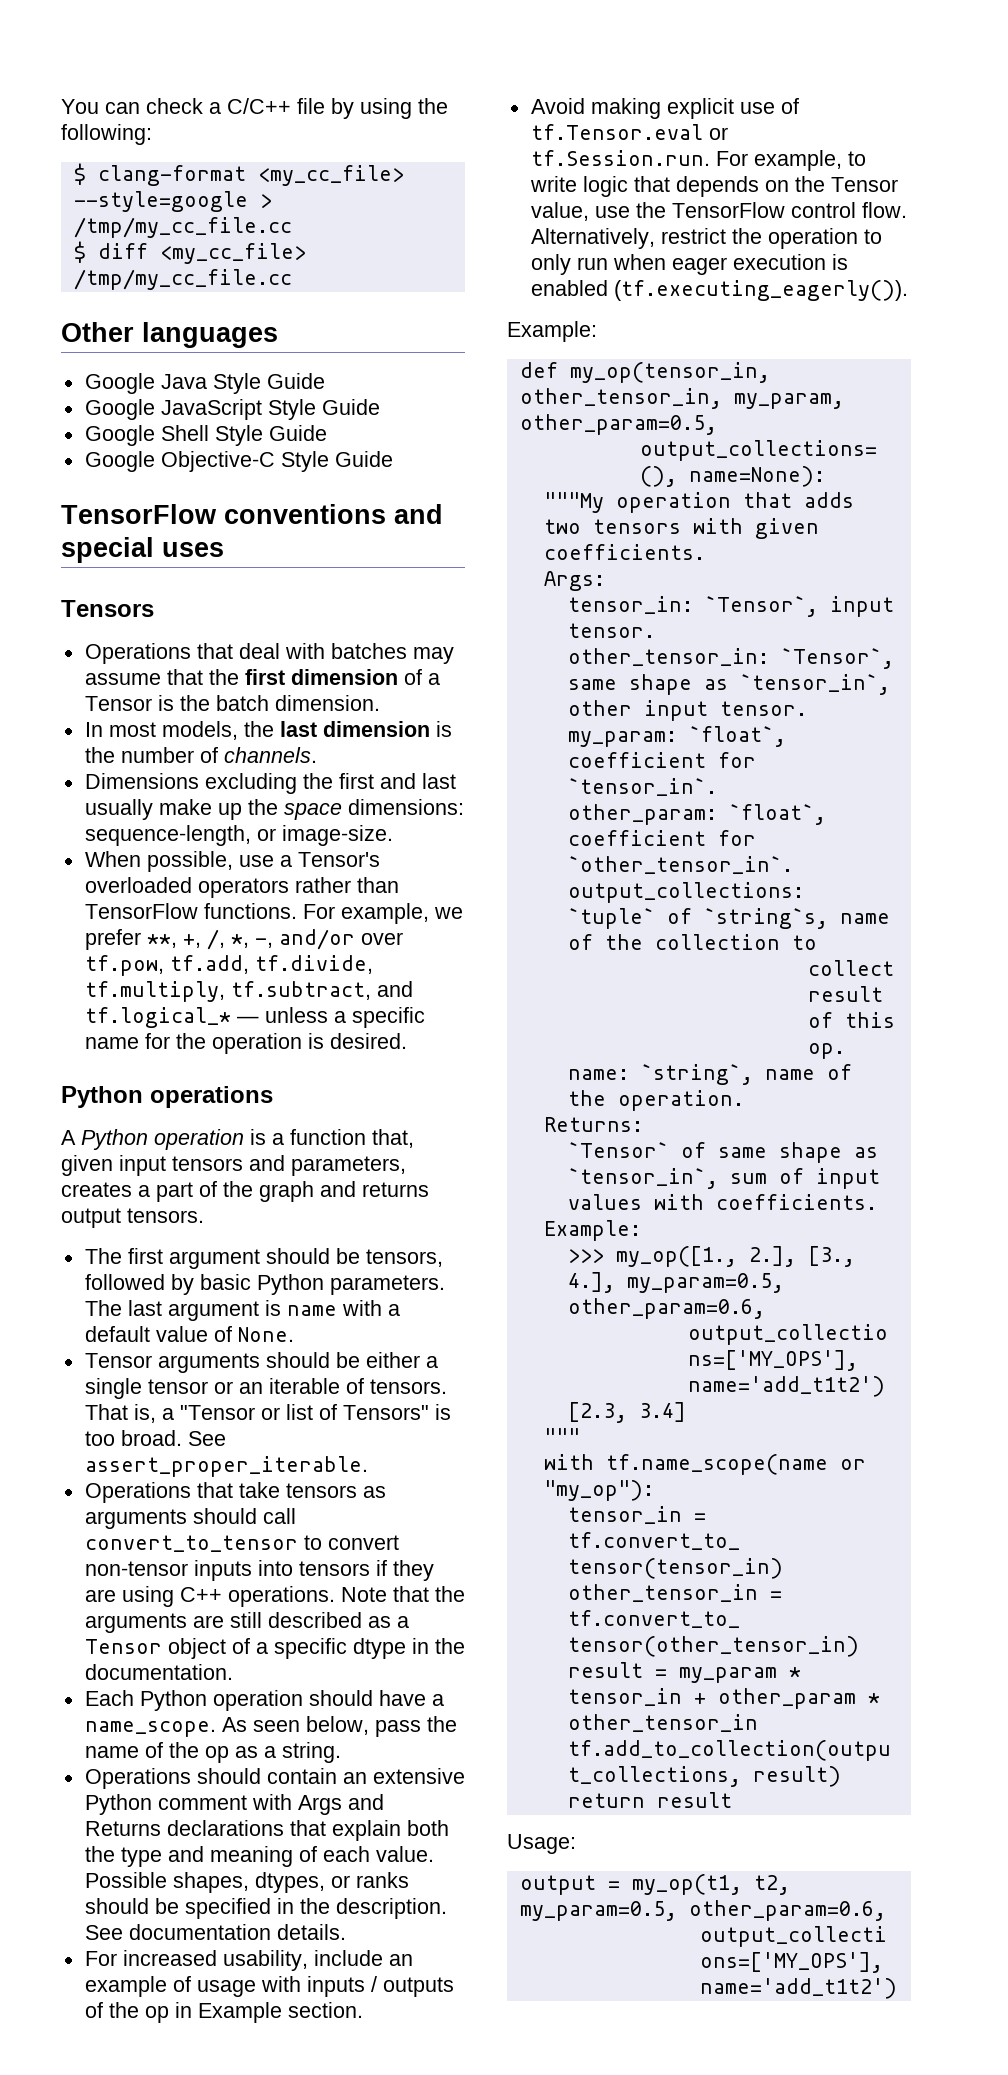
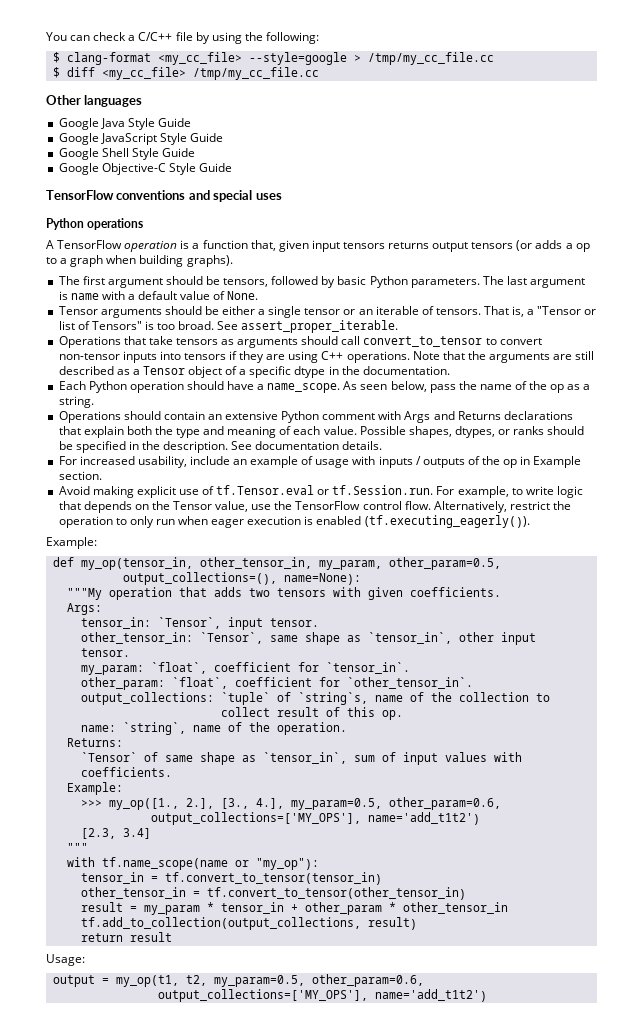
[61,600,154,617] [84,643,454,664] [84,669,440,685] [84,695,380,711] [84,721,452,740] [84,747,317,763] [84,773,456,794] [84,799,464,820] [84,825,393,846] [84,851,380,872] [84,877,399,898] [84,903,463,924] [84,929,403,950] [84,955,373,976] [84,981,413,1002] [84,1007,425,1028] [84,1033,407,1054] // Tensors // Operations that deal with batches may assume that the first dimension of a Tensor is the batch dimension. // In most models, the last dimension is the number of channels. // Dimensions excluding the first and last usually make up the space dimensions: sequence-length, or image-size. // When possible, use a Tensor's overloaded operators rather than TensorFlow functions. For example, we prefer **, +, /, *, -, and/or over tf.pow, tf.add, tf.divide, tf.multiply, tf.subtract, and tf.logical_* — unless a specific name for the operation is desired. -> (282, 196) none
[81,1129,148,1150] Python -> [57,240,123,249] TensorFlow
[249,1155,406,1176] [61,1181,429,1202] [61,1208,204,1228] and parameters, creates a part of the graph and returns output tensors. -> [388,240,590,252] [46,255,233,267] returns output tensors (or adds a op to a graph when building graphs).

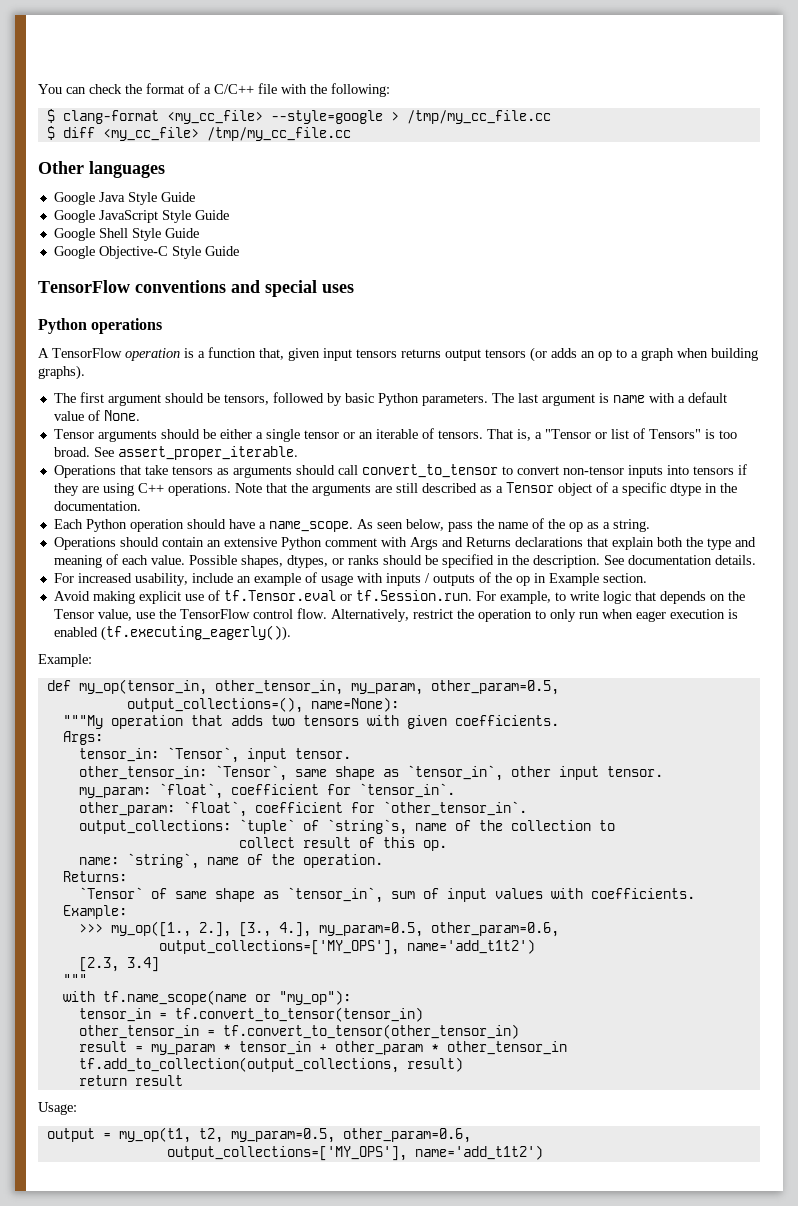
(127, 36) none -> [125,83,200,94] the format of
[195,32,242,44] by using -> [281,84,307,94] with
[565,243,573,249] a -> [581,351,595,358] an

